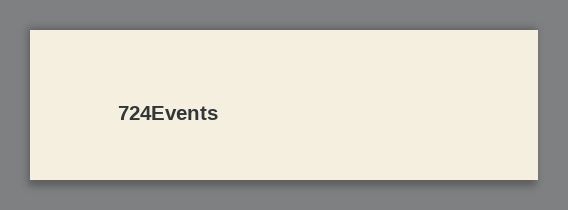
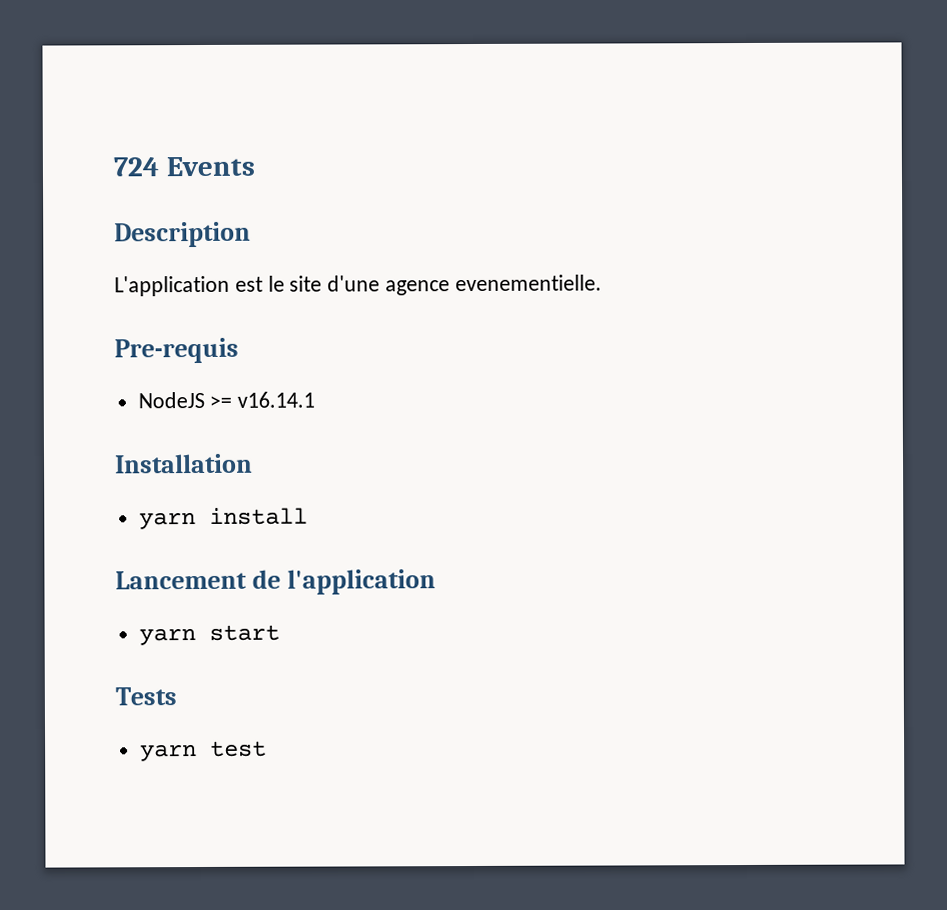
[118,106,218,120] 724Events -> [113,156,255,177] [114,221,251,248] [114,274,602,297] [114,337,239,364] [137,391,316,409] [114,453,253,474] [138,507,308,530] [115,569,437,595] [138,624,280,646] [115,687,177,706] [139,740,267,762] 724 Events // Description // L'application est le site d'une agence evenementielle. // Pre-requis // NodeJS >= v16.14.1 // Installation // yarn install // Lancement de l'application // yarn start // Tests // yarn test

